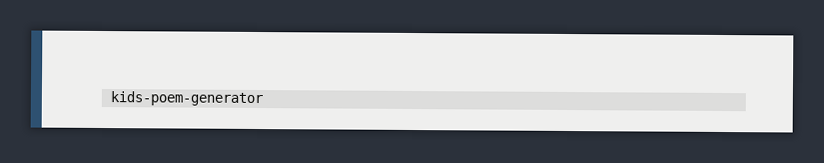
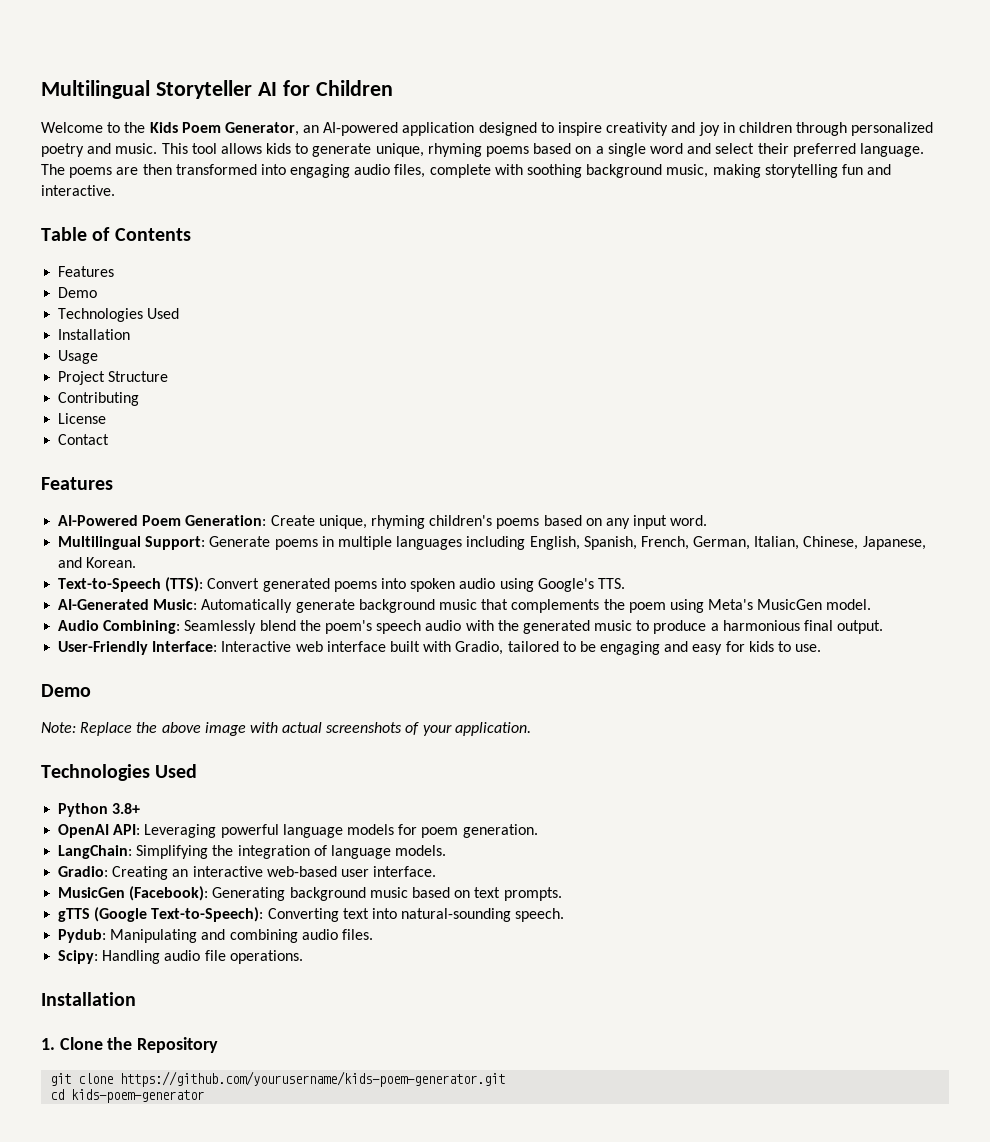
(109, 99) none -> [41,80,393,99] [41,122,934,136] [41,143,924,157] [41,164,892,178] [41,185,115,196] [41,227,191,241] [58,266,115,277] [58,287,98,298] [58,308,180,322] [58,329,131,340] [58,350,99,364] [58,371,169,385] [58,392,140,406] [58,413,107,424] [58,434,110,445] [41,477,113,490] [58,515,708,529] [58,536,926,550] [58,557,137,568] [58,577,625,592] [58,599,872,613] [58,620,884,634] [58,641,822,655] [41,684,91,697] [41,722,531,736] [41,764,198,781] [58,803,141,817] [58,824,538,838] [58,845,447,859] [58,866,437,880] [58,886,562,901] [58,907,565,922] [58,929,373,943] [58,950,303,964] [41,992,136,1006] [41,1037,219,1053] [50,1071,506,1087] [50,1089,65,1100] Multilingual Storyteller AI for Children // Welcome to the Kids Poem Generator, an AI-powered application designed to inspire creativity and joy in children through personalized poetry and music. This tool allows kids to generate unique, rhyming poems based on a single word and select their preferred language. The poems are then transformed into engaging audio files, complete with soothing background music, making storytelling fun and interactive. // Table of Contents // Features // Demo // Technologies Used // Installation // Usage // Project Structure // Contributing // License // Contact // Features // AI-Powered Poem Generation: Create unique, rhyming children's poems based on any input word. // Multilingual Support: Generate poems in multiple languages including English, Spanish, French, German, Italian, Chinese, Japanese, and Korean. // Text-to-Speech (TTS): Convert generated poems into spoken audio using Google's TTS. // AI-Generated Music: Automatically generate background music that complements the poem using Meta's MusicGen model. // Audio Combining: Seamlessly blend the poem's speech audio with the generated music to produce a harmonious final output. // User-Friendly Interface: Interactive web interface built with Gradio, tailored to be engaging and easy for kids to use. // Demo // Note: Replace the above image with actual screenshots of your application. // Technologies Used // Python 3.8+ // OpenAI API: Leveraging powerful language models for poem generation. // LangChain: Simplifying the integration of language models. // Gradio: Creating an interactive web-based user interface. // MusicGen (Facebook): Generating background music based on text prompts. // gTTS (Google Text-to-Speech): Converting text into natural-sounding speech. // Pydub: Manipulating and combining audio files. // Scipy: Handling audio file operations. // Installation // 1. Clone the Repository // git clone https://github.com/yourusername/kids-poem-generator.git // cd

